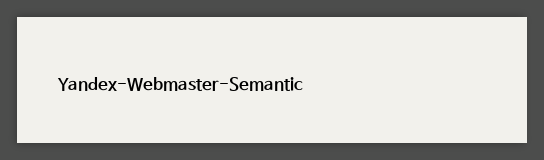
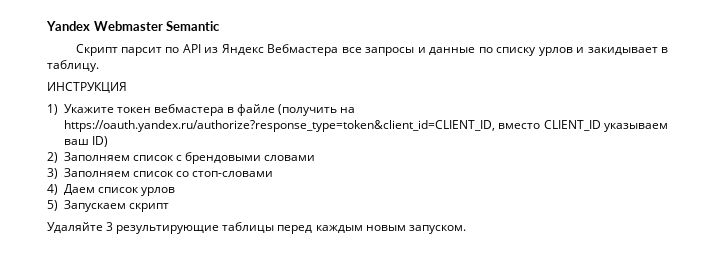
[57,77,303,91] Yandex-Webmaster-Semantic -> [46,21,221,31] [75,44,668,56] [47,60,99,72] [47,82,127,93] [47,104,356,116] [63,120,668,132] [63,136,108,147] [47,152,316,164] [47,168,274,179] [47,184,175,196] [47,200,169,212] [47,222,466,234] Yandex Webmaster Semantic // Скрипт парсит по API из Яндекс Вебмастера все запросы и данные по списку урлов и закидывает в таблицу. // ИНСТРУКЦИЯ // 1) Укажите токен вебмастера в файле (получить на https://oauth.yandex.ru/authorize?response_type=token&client_id=CLIENT_ID, вместо CLIENT_ID указываем ваш ID) // 2) Заполняем список с брендовыми словами // 3) Заполняем список со стоп-словами // 4) Даем список урлов // 5) Запускаем скрипт // Удаляйте 3 результирующие таблицы перед каждым новым запуском.

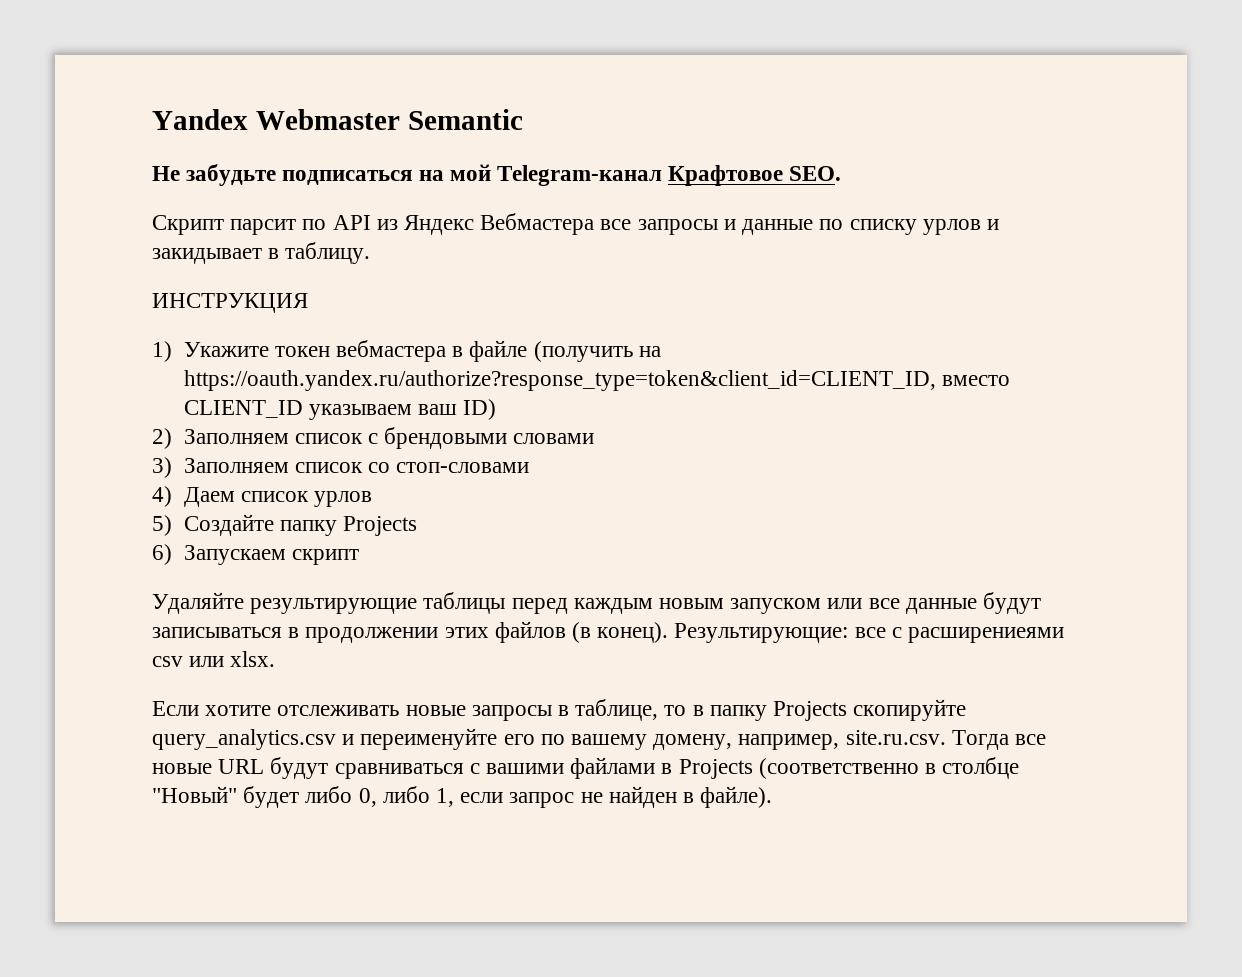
(221, 26) none -> [152,164,842,186] // Не забудьте подписаться на мой Telegram-канал Крафтовое SEO.
(58, 205) none -> [183,514,417,536] [152,544,172,565] Создайте папку Projects // 6)
[106,222,114,231] 3 -> (244, 603) none
[408,225,466,234] запуском. -> [730,592,1042,614] [152,621,1065,643] [152,651,276,667] [152,699,967,721] [152,728,1047,750] [152,757,1020,779] [152,786,773,808] запуском или все данные будут записываться в продолжении этих файлов (в конец). Результирующие: все с расширениеями csv или xlsx. // Если хотите отслеживать новые запросы в таблице, то в папку Projects скопируйте query_analytics.csv и переименуйте его по вашему домену, например, site.ru.csv. Тогда все новые URL будут сравниваться с вашими файлами в Projects (соответственно в столбце "Новый" будет либо 0, либо 1, если запрос не найден в файле).

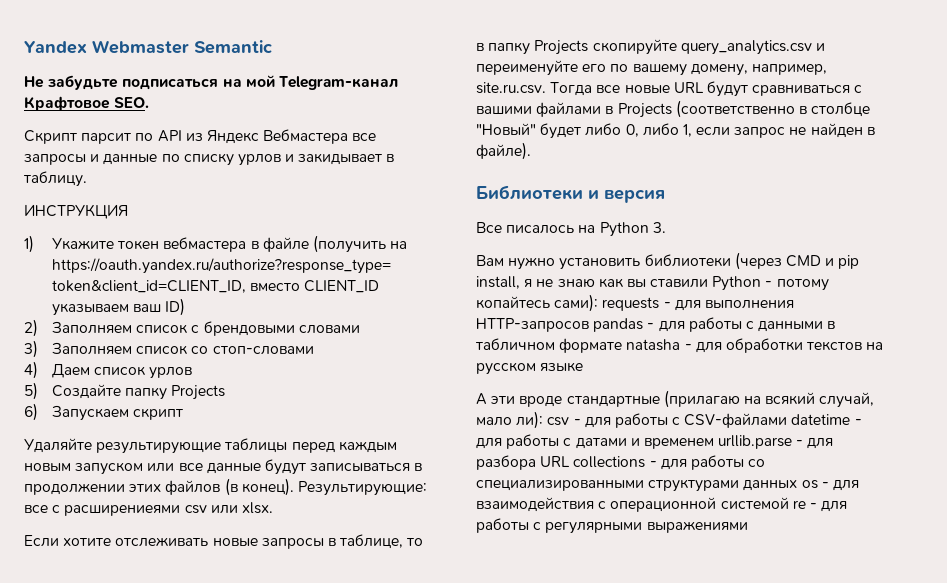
(773, 797) none -> [476,185,665,203] [476,222,666,237] [476,252,860,270] [476,276,829,291] [476,294,794,312] [476,317,836,332] [475,338,884,353] [476,362,584,375] [476,390,875,408] [476,411,862,429] [476,434,834,449] [476,455,766,470] [476,479,859,492] [476,497,848,512] [476,518,748,534] // Библиотеки и версия // Все писалось на Python 3. // Вам нужно установить библиотеки (через CMD и pip install, я не знаю как вы ставили Python - потому копайтесь сами): requests - для выполнения HTTP-запросов pandas - для работы с данными в табличном формате natasha - для обработки текстов на русском языке // А эти вроде стандартные (прилагаю на всякий случай, мало ли): csv - для работы с CSV-файлами datetime - для работы с датами и временем urllib.parse - для разбора URL collections - для работы со специализированными структурами данных os - для взаимодействия с операционной системой re - для работы с регулярными выражениями

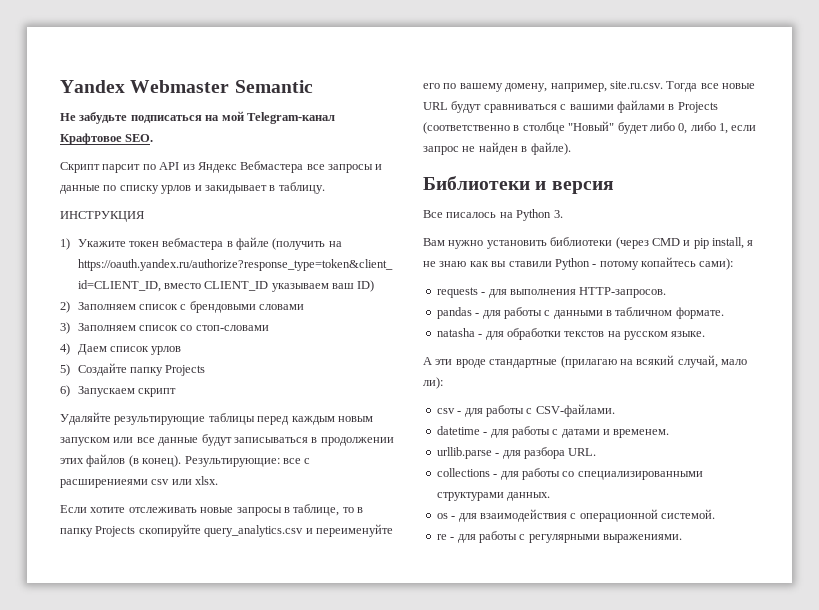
(599, 303) none -> (734, 264) //
[476,318,589,332] HTTP-запросов -> [579,287,667,298] HTTP-запросов. //
[559,338,623,353] формате -> [675,307,724,319] формате. //
[540,362,584,372] языке -> [671,331,706,337] языке.
(544, 420) none -> (443, 383) //
[684,413,788,428] CSV-файлами -> [535,404,615,417] CSV-файлами. //
[643,438,714,449] временем -> [613,429,670,438] временем. //
[540,456,571,467] URL -> [568,448,597,456] URL. //
[743,480,798,491] данных -> [507,492,551,501] данных. //
[720,497,789,509] системой -> [661,509,715,519] системой. //
[646,521,748,533] выражениями -> [603,534,682,543] выражениями.

